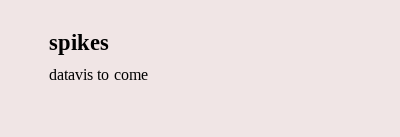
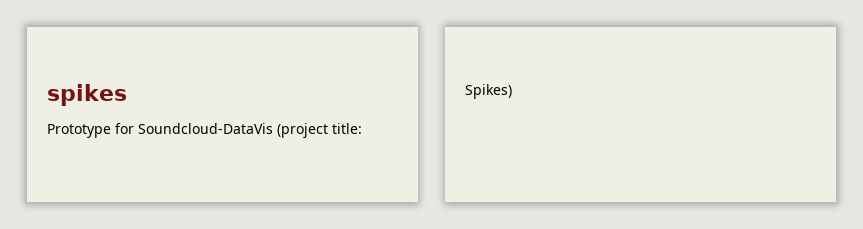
[49,69,148,80] datavis to come -> [47,123,362,138] [465,84,512,99] Prototype for Soundcloud-DataVis (project title: Spikes)

